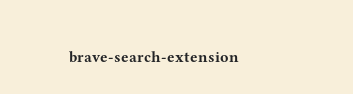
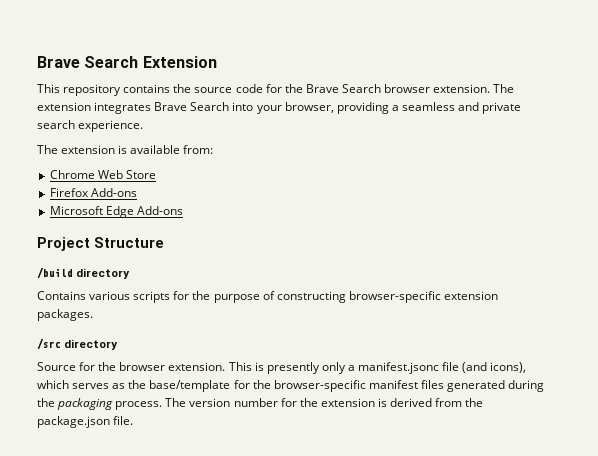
[69,51,239,63] brave-search-extension -> [37,56,217,68] [37,84,515,96] [37,102,522,114] [37,120,144,132] [37,145,214,154] [49,170,156,179] [49,188,137,197] [49,206,183,218] [37,237,164,251] [37,267,131,279] [37,291,498,303] [37,309,93,321] [37,338,119,350] [37,362,527,374] [37,380,545,392] [37,398,484,410] [37,416,134,428] Brave Search Extension // This repository contains the source code for the Brave Search browser extension. The extension integrates Brave Search into your browser, providing a seamless and private search experience. // The extension is available from: // Chrome Web Store // Firefox Add-ons // Microsoft Edge Add-ons // Project Structure // /build directory // Contains various scripts for the purpose of constructing browser-specific extension packages. // /src directory // Source for the browser extension. This is presently only a manifest.jsonc file (and icons), which serves as the base/template for the browser-specific manifest files generated during the packaging process. The version number for the extension is derived from the package.json file.

